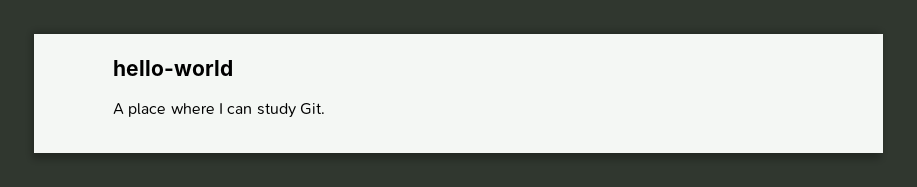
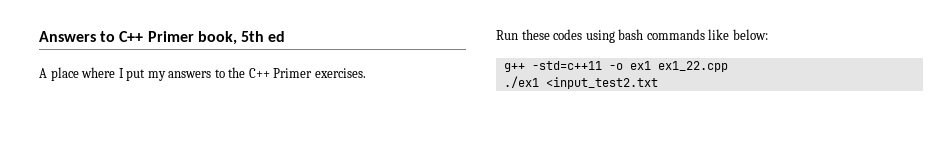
[113,60,233,76] [113,103,325,118] hello-world // A place where I can study Git. -> [39,31,286,45] [39,67,366,81] [496,29,768,43] [503,61,728,72] [503,76,658,89] Answers to C++ Primer book, 5th ed // A place where I put my answers to the C++ Primer exercises. // Run these codes using bash commands like below: // g++ -std=c++11 -o ex1 ex1_22.cpp // ./ex1 <input_test2.txt

